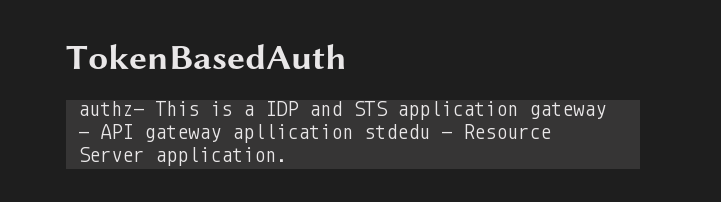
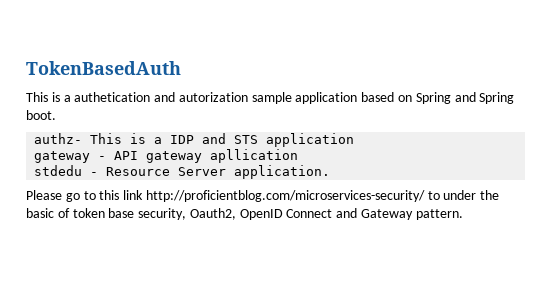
(347, 56) none -> [26,92,515,104] [26,110,56,120] // This is a authetication and autorization sample application based on Spring and Spring boot.
(519, 110) none -> (355, 140) //
(354, 133) none -> (299, 156) //
(288, 156) none -> [26,190,500,202] [26,208,463,220] // Please go to this link http://proficientblog.com/microservices-security/ to under the basic of token base security, Oauth2, OpenID Connect and Gateway pattern.

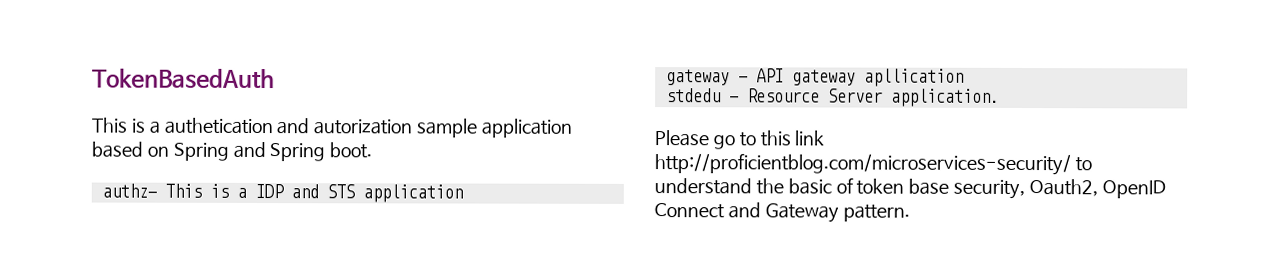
[443,190,477,200] under -> [654,178,752,195] understand

